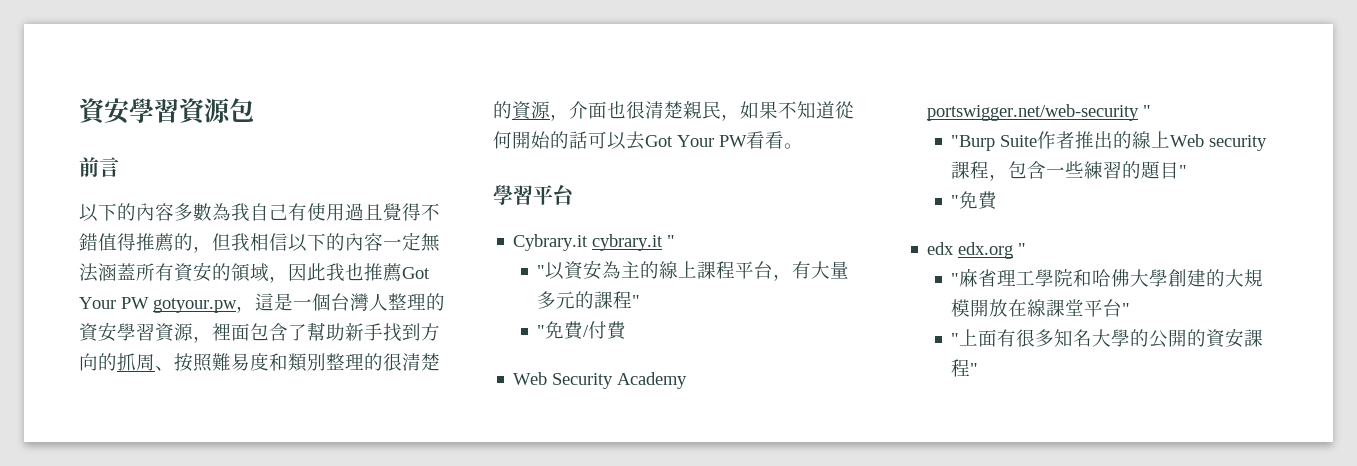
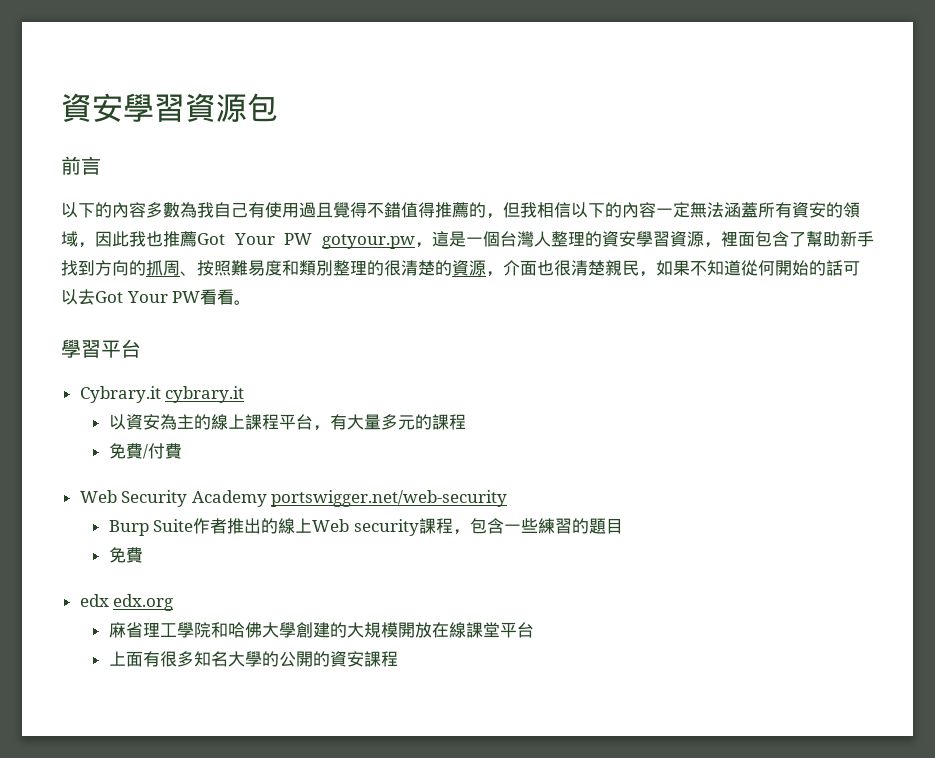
[667,235,676,247] [537,265,546,277] " // " -> (245, 394) //
[632,295,641,307] [537,325,546,337] " // " -> (466, 422) //
[1143,105,1152,117] [951,135,996,151] " // "Burp -> [108,520,149,536] // Burp
[1179,165,1188,177] [951,195,960,207] " // " -> (623, 526) //
[1018,243,1027,255] [951,273,960,285] " // " -> (174, 602) //
[1122,303,1131,315] [951,333,960,345] " // " -> (534, 630) //
[970,363,979,375] " -> (398, 659) none

